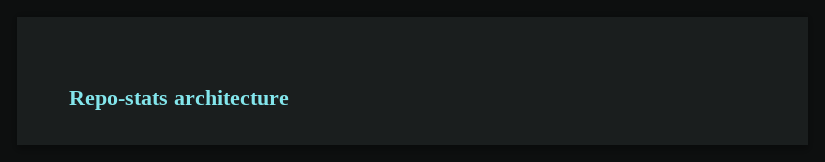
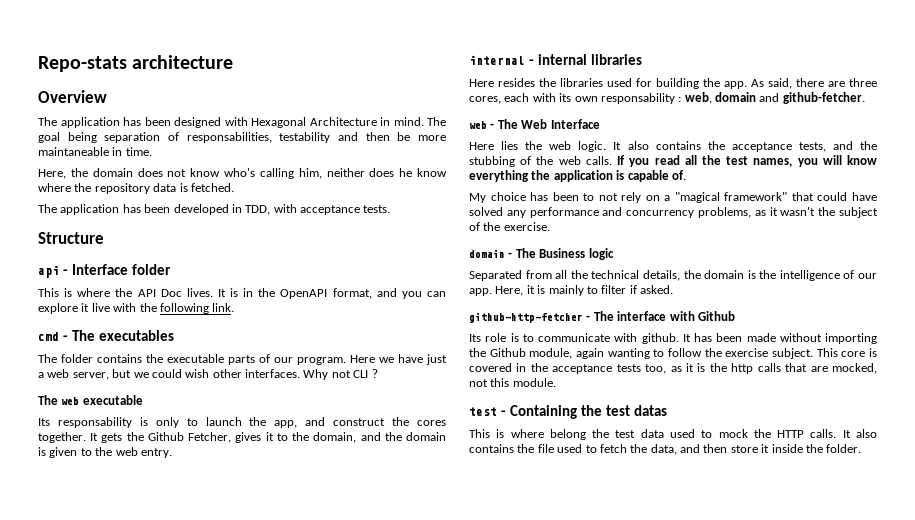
(289, 97) none -> [38,90,107,103] [38,117,446,128] [38,132,447,143] [38,147,152,156] [38,168,447,179] [38,183,234,194] [38,204,391,215] [38,232,104,244] [38,264,171,278] [38,288,446,299] [38,303,235,314] [38,330,174,341] [38,354,447,365] [38,369,378,380] [38,395,143,405] [38,417,447,428] [38,432,446,443] [38,447,172,458] [469,54,642,65] [469,78,877,89] [469,92,865,104] [469,119,600,129] [469,141,877,152] [469,155,877,167] [469,170,686,182] [469,192,877,203] [469,207,878,218] [469,222,550,231] [469,248,614,260] [469,270,877,281] [469,285,673,296] [469,311,735,323] [469,333,877,344] [469,348,877,359] [469,363,877,374] [469,378,556,387] [469,405,667,419] [469,429,877,440] [469,444,862,455] // Overview // The application has been designed with Hexagonal Architecture in mind. The goal being separation of responsabilities, testability and then be more maintaneable in time. // Here, the domain does not know who's calling him, neither does he know where the repository data is fetched. // The application has been developed in TDD, with acceptance tests. // Structure // api - Interface folder // This is where the API Doc lives. It is in the OpenAPI format, and you can explore it live with the following link. // cmd - The executables // The folder contains the executable parts of our program. Here we have just a web server, but we could wish other interfaces. Why not CLI ? // The web executable // Its responsability is only to launch the app, and construct the cores together. It gets the Github Fetcher, gives it to the domain, and the domain is given to the web entry. // internal - internal libraries // Here resides the libraries used for building the app. As said, there are three cores, each with its own responsability : web, domain and github-fetcher. // web - The Web Interface // Here lies the web logic. It also contains the acceptance tests, and the stubbing of the web calls. If you read all the test names, you will know everything the application is capable of. // My choice has been to not rely on a "magical framework" that could have solved any performance and concurrency problems, as it wasn't the subject of the exercise. // domain - The Business logic // Separated from all the technical details, the domain is the intelligence of our app. Here, it is mainly to filter if asked. // github-http-fetcher - The interface with Github // Its role is to communicate with github. It has been made without importing the Github module, again wanting to follow the exercise subject. This core is covered in the acceptance tests too, as it is the http calls that are mocked, not this module. // test - Containing the test datas // This is where belong the test data used to mock the HTTP calls. It also contains the file used to fetch the data, and then store it inside the folder.

